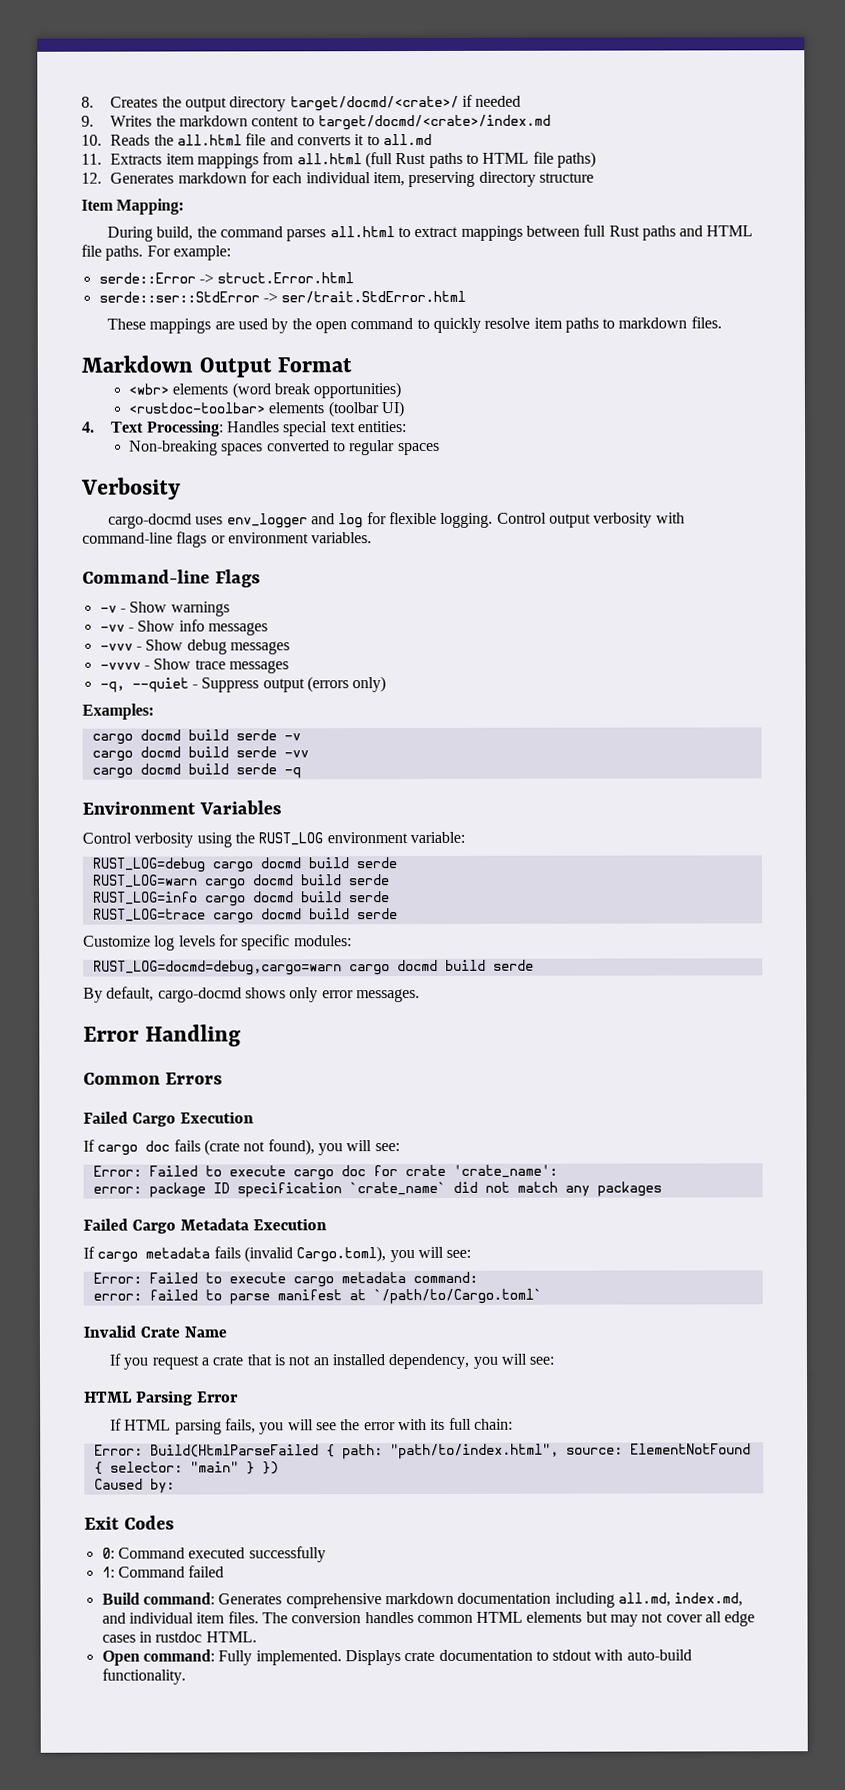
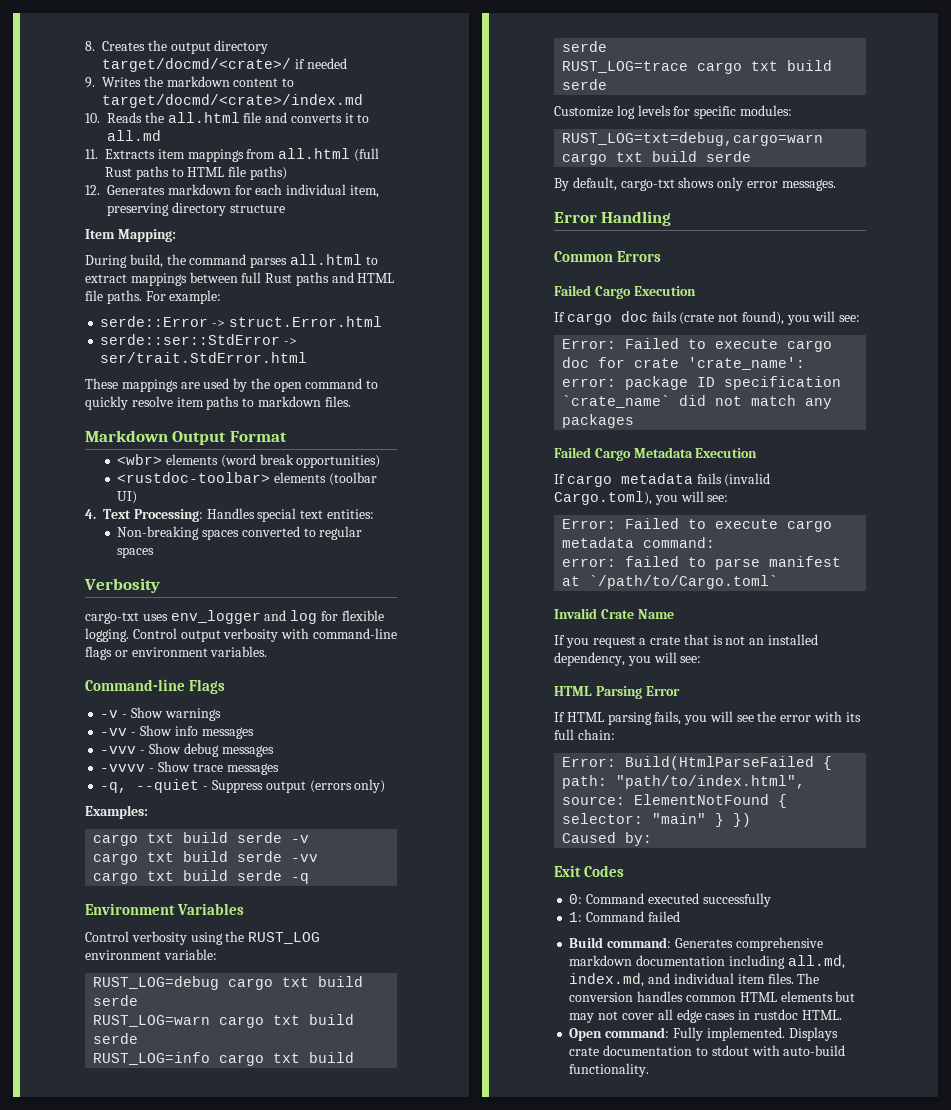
[107,513,192,529] cargo-docmd -> [85,612,139,624] cargo-txt
[139,729,181,741] docmd -> [147,833,175,843] txt
[139,746,181,758] docmd -> [147,852,175,862] txt
[139,763,181,775] docmd -> [147,871,175,881] txt
[259,857,301,869] docmd -> [282,977,310,987] txt
[251,874,293,886] docmd -> [273,1015,301,1025] txt
[251,891,294,903] docmd -> [273,1053,301,1063] txt
[260,908,302,920] docmd -> [751,61,779,71] txt
[92,959,438,976] RUST_LOG=docmd=debug,cargo=warn cargo docmd -> [562,132,824,146] [562,152,644,165] RUST_LOG=txt=debug,cargo=warn cargo txt
[157,987,242,1003] cargo-docmd -> [620,179,675,191] cargo-txt

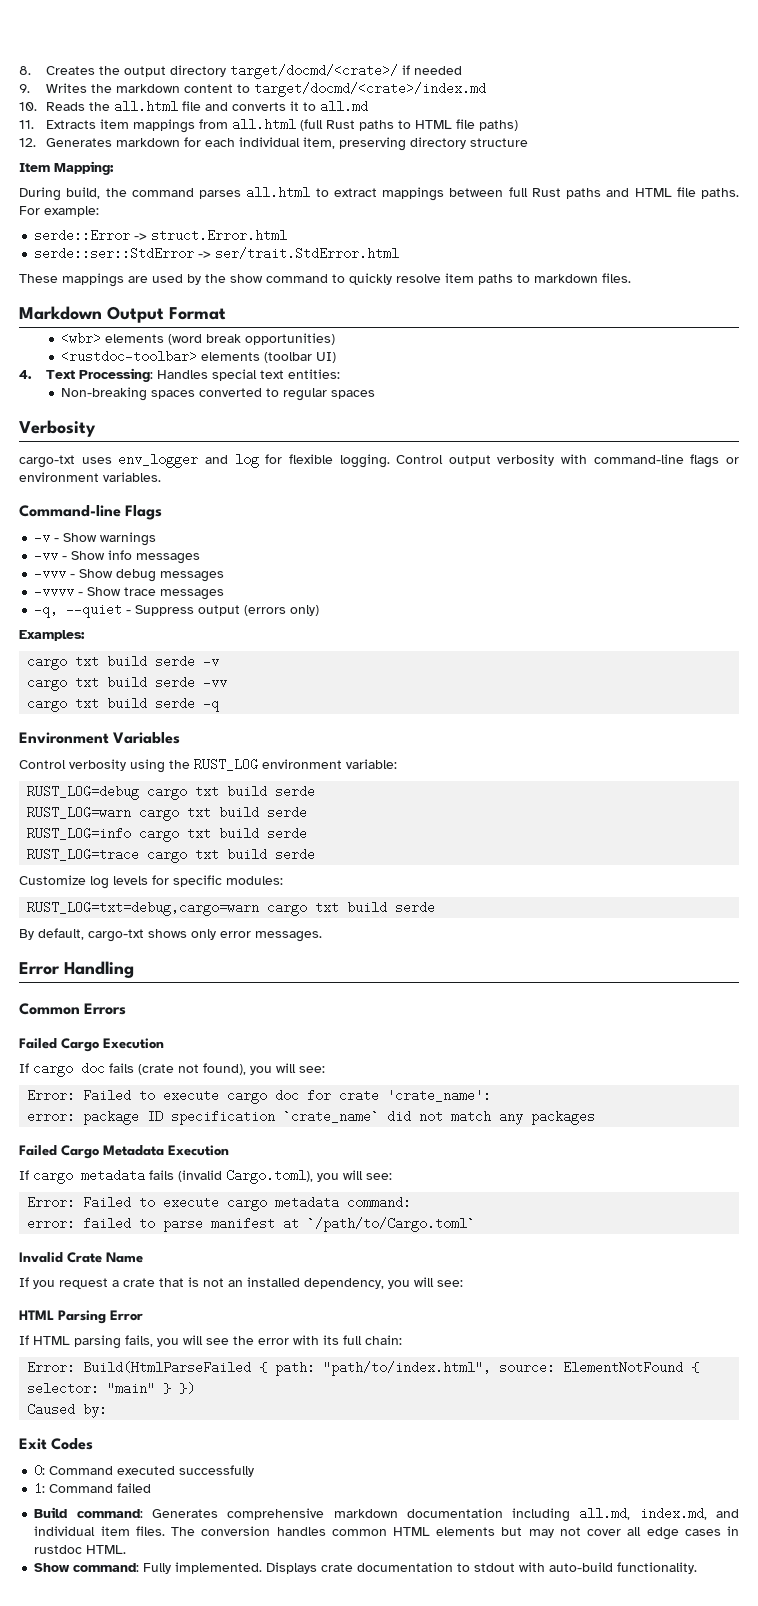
[273,381,302,392] open -> [230,274,263,283] show
[569,1028,603,1041] Open -> [34,1563,71,1572] Show

